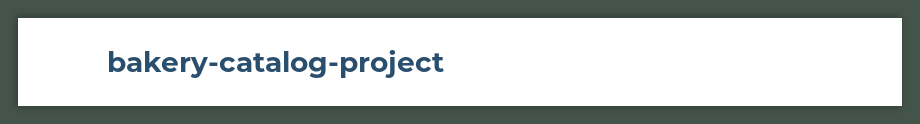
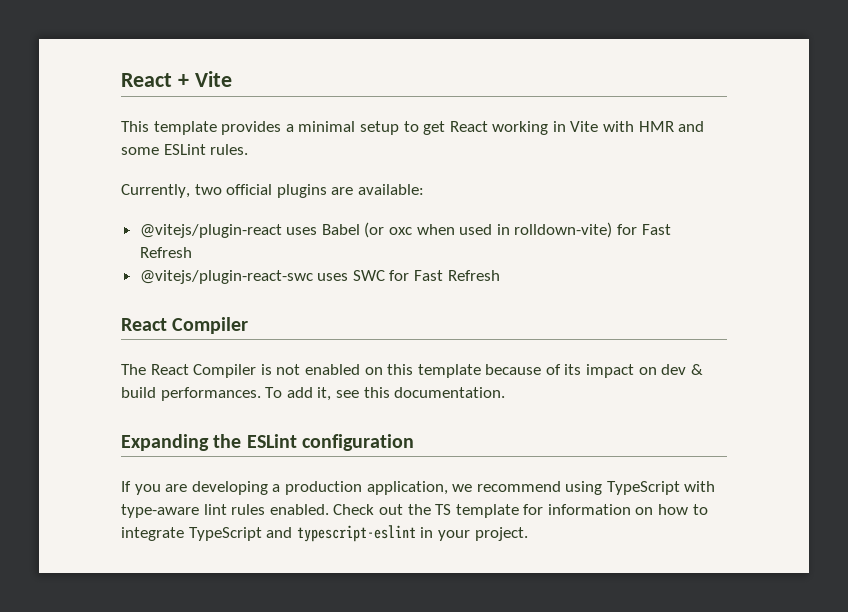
[107,50,444,78] bakery-catalog-project -> [121,71,232,87] [121,121,705,135] [121,144,249,155] [121,184,424,198] [139,222,671,238] [139,247,192,258] [139,270,500,284] [121,317,249,334] [121,364,703,378] [121,387,506,401] [121,434,415,451] [121,481,716,495] [121,504,708,518] [121,525,528,542] React + Vite // This template provides a minimal setup to get React working in Vite with HMR and some ESLint rules. // Currently, two official plugins are available: // @vitejs/plugin-react uses Babel (or oxc when used in rolldown-vite) for Fast Refresh // @vitejs/plugin-react-swc uses SWC for Fast Refresh // React Compiler // The React Compiler is not enabled on this template because of its impact on dev & build performances. To add it, see this documentation. // Expanding the ESLint configuration // If you are developing a production application, we recommend using TypeScript with type-aware lint rules enabled. Check out the TS template for information on how to integrate TypeScript and typescript-eslint in your project.

